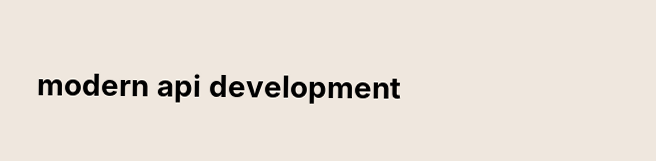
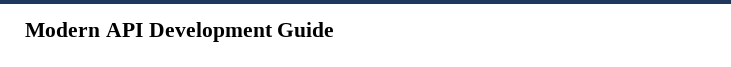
[36,73,402,105] modern api development -> [25,22,335,42] Modern API Development Guide

